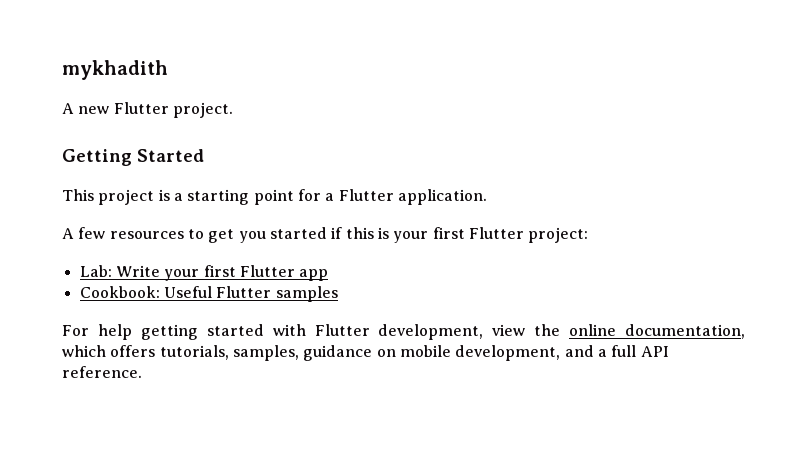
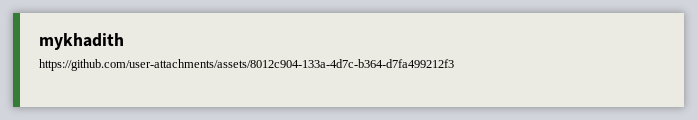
[62,102,233,118] [62,149,204,166] [62,189,487,205] [62,227,589,243] [79,265,329,281] [79,286,338,302] [62,324,745,340] [62,345,669,361] [62,366,142,378] A new Flutter project. // Getting Started // This project is a starting point for a Flutter application. // A few resources to get you started if this is your first Flutter project: // Lab: Write your first Flutter app // Cookbook: Useful Flutter samples // For help getting started with Flutter development, view the online documentation, which offers tutorials, samples, guidance on mobile development, and a full API reference. -> [39,59,454,71] https://github.com/user-attachments/assets/8012c904-133a-4d7c-b364-d7fa499212f3

